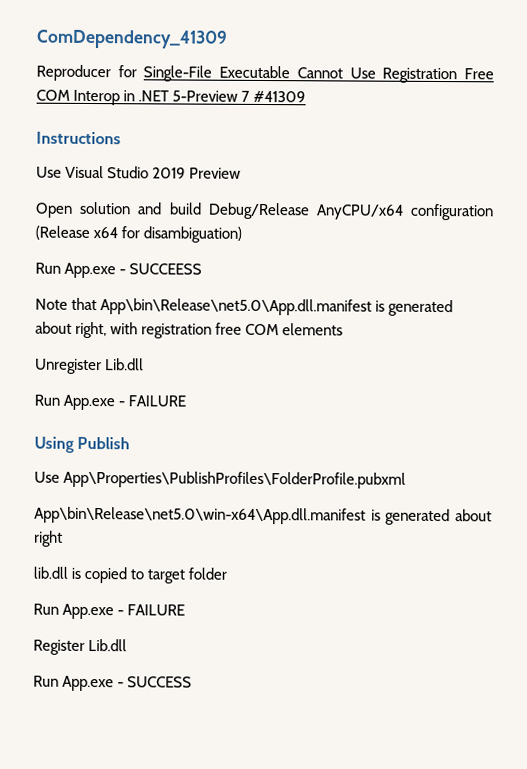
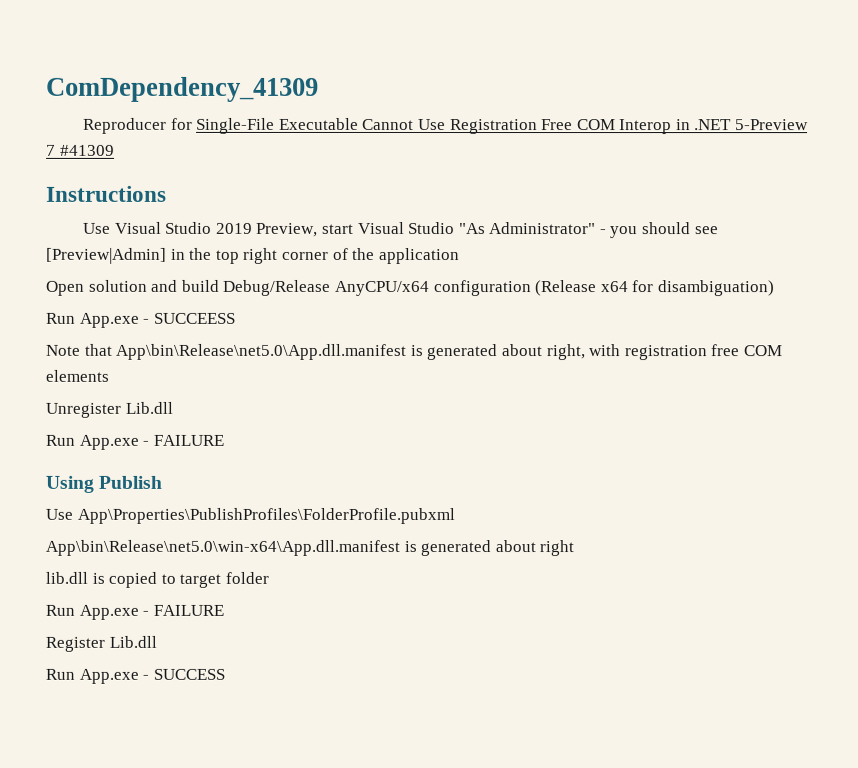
[189,167,242,179] Preview -> [256,221,719,239] [46,247,460,265] Preview, start Visual Studio "As Administrator" - you should see [Preview|Admin] in the top right corner of the application

